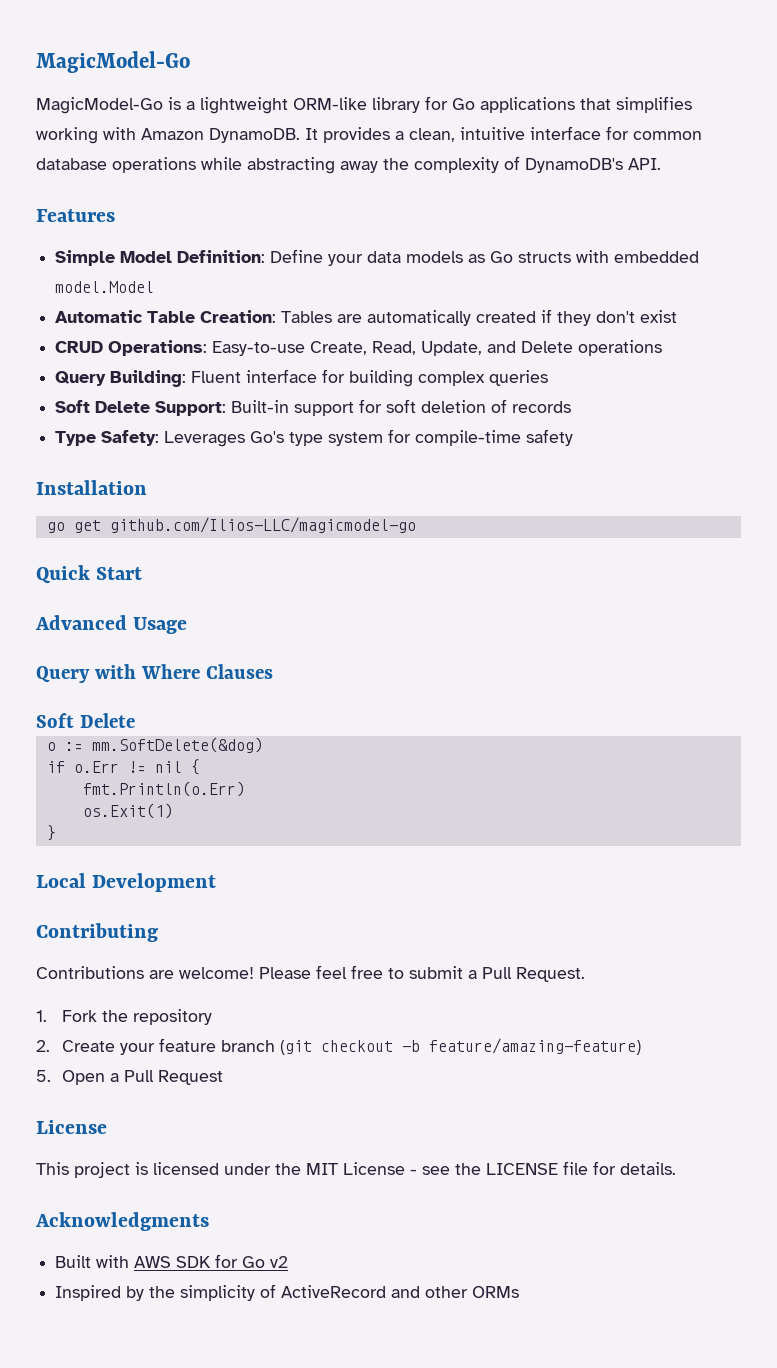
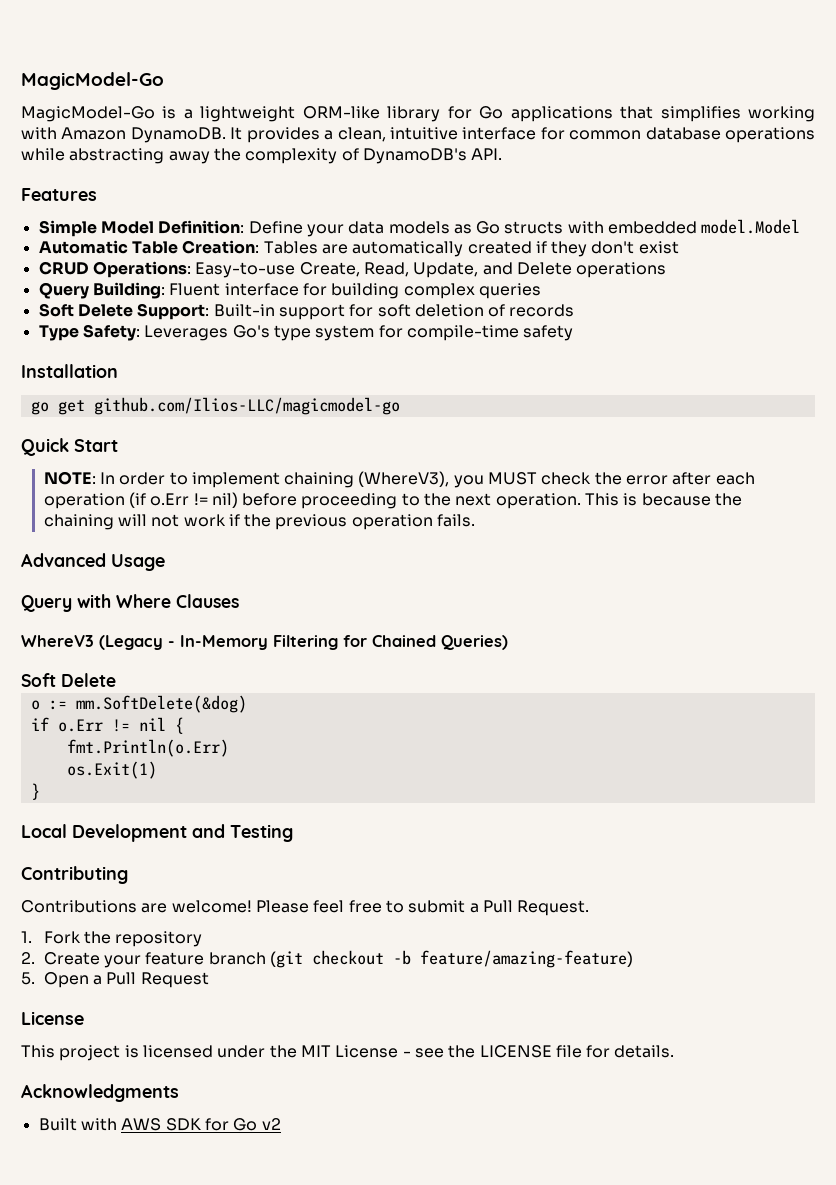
(143, 573) none -> [43,471,755,488] [43,492,743,509] [43,514,476,530] // NOTE: In order to implement chaining (WhereV3), you MUST check the error after each operation (if o.Err != nil) before proceeding to the next operation. This is because the chaining will not work if the previous operation fails.
(273, 671) none -> [21,635,508,650] // WhereV3 (Legacy - In-Memory Filtering for Chained Queries)
(217, 882) none -> [192,824,293,842] and Testing
[55,1284,520,1301] // Inspired by the simplicity of ActiveRecord and other ORMs -> (281, 1124) none

